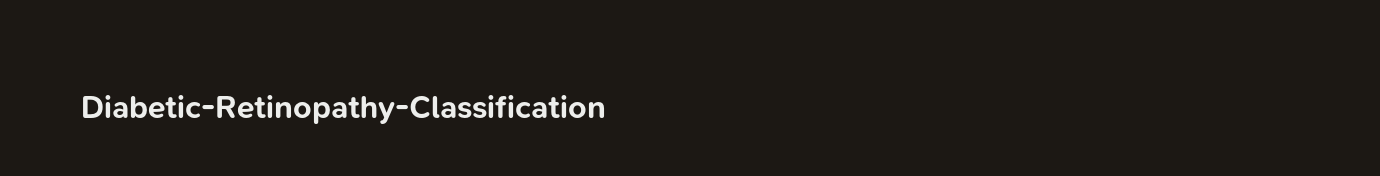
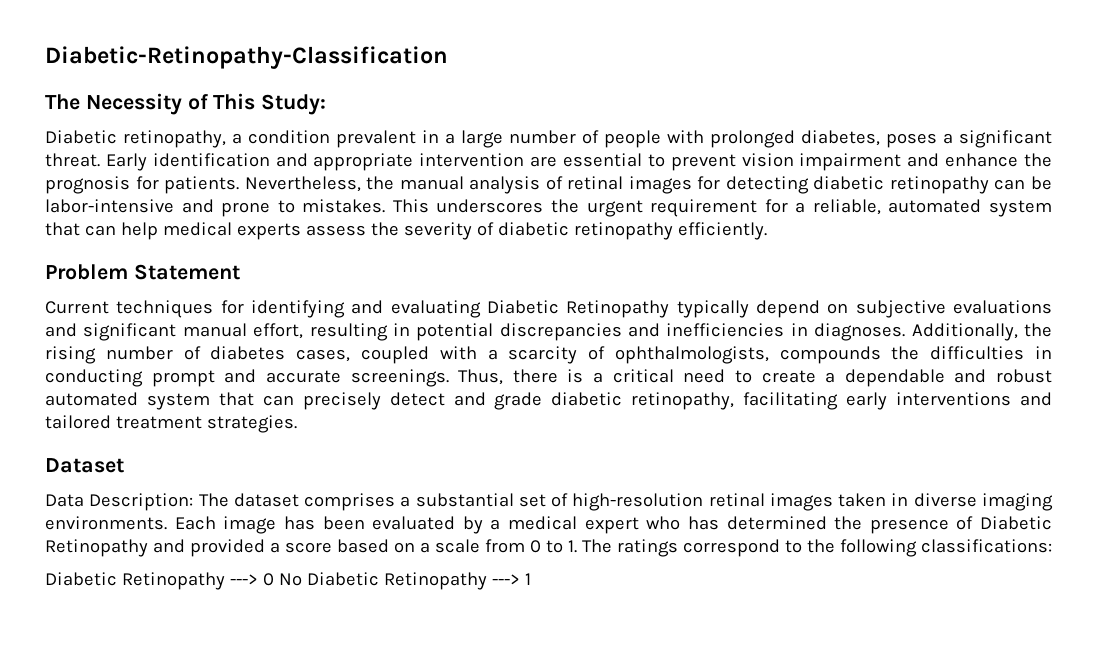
(606, 109) none -> [45,93,327,115] [45,130,1052,148] [45,153,1053,171] [45,176,1052,194] [45,199,1052,217] [45,222,767,240] [45,264,240,280] [45,300,1052,318] [45,323,1052,341] [45,346,1053,364] [45,369,1052,387] [45,392,1052,410] [45,415,297,433] [45,458,124,473] [45,493,1053,511] [45,516,1052,534] [45,539,1052,557] [45,572,531,590] // The Necessity of This Study: // Diabetic retinopathy, a condition prevalent in a large number of people with prolonged diabetes, poses a significant threat. Early identification and appropriate intervention are essential to prevent vision impairment and enhance the prognosis for patients. Nevertheless, the manual analysis of retinal images for detecting diabetic retinopathy can be labor-intensive and prone to mistakes. This underscores the urgent requirement for a reliable, automated system that can help medical experts assess the severity of diabetic retinopathy efficiently. // Problem Statement // Current techniques for identifying and evaluating Diabetic Retinopathy typically depend on subjective evaluations and significant manual effort, resulting in potential discrepancies and inefficiencies in diagnoses. Additionally, the rising number of diabetes cases, coupled with a scarcity of ophthalmologists, compounds the difficulties in conducting prompt and accurate screenings. Thus, there is a critical need to create a dependable and robust automated system that can precisely detect and grade diabetic retinopathy, facilitating early interventions and tailored treatment strategies. // Dataset // Data Description: The dataset comprises a substantial set of high-resolution retinal images taken in diverse imaging environments. Each image has been evaluated by a medical expert who has determined the presence of Diabetic Retinopathy and provided a score based on a scale from 0 to 1. The ratings correspond to the following classifications: // Diabetic Retinopathy ---> 0 No Diabetic Retinopathy ---> 1

